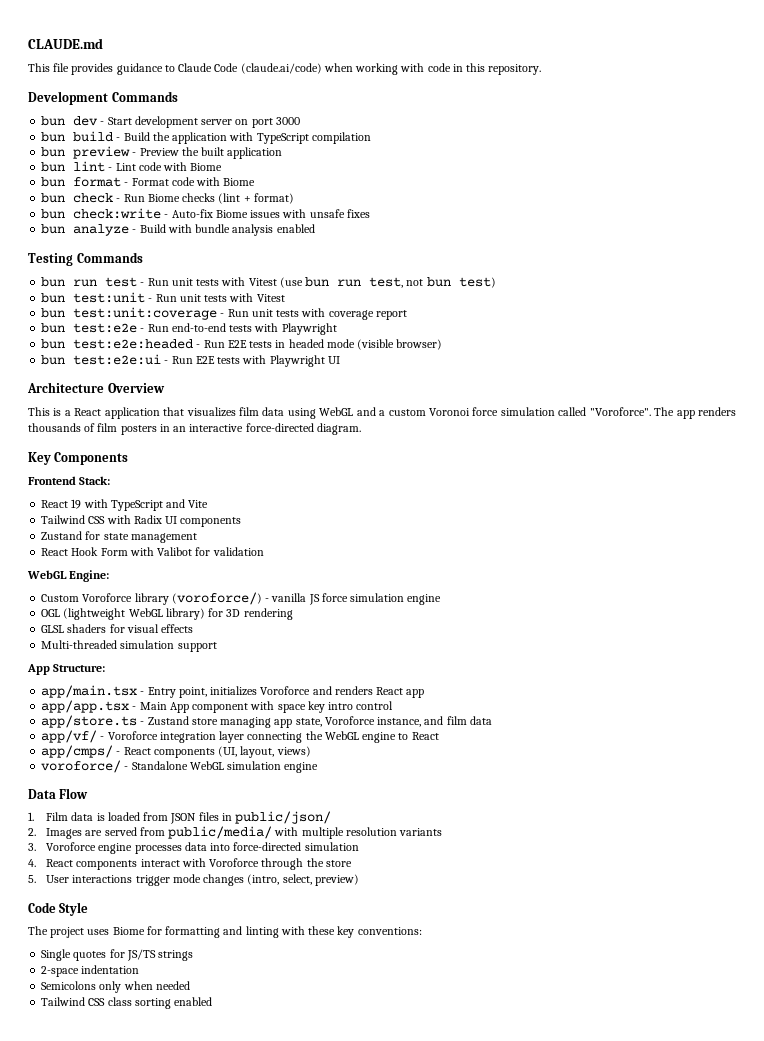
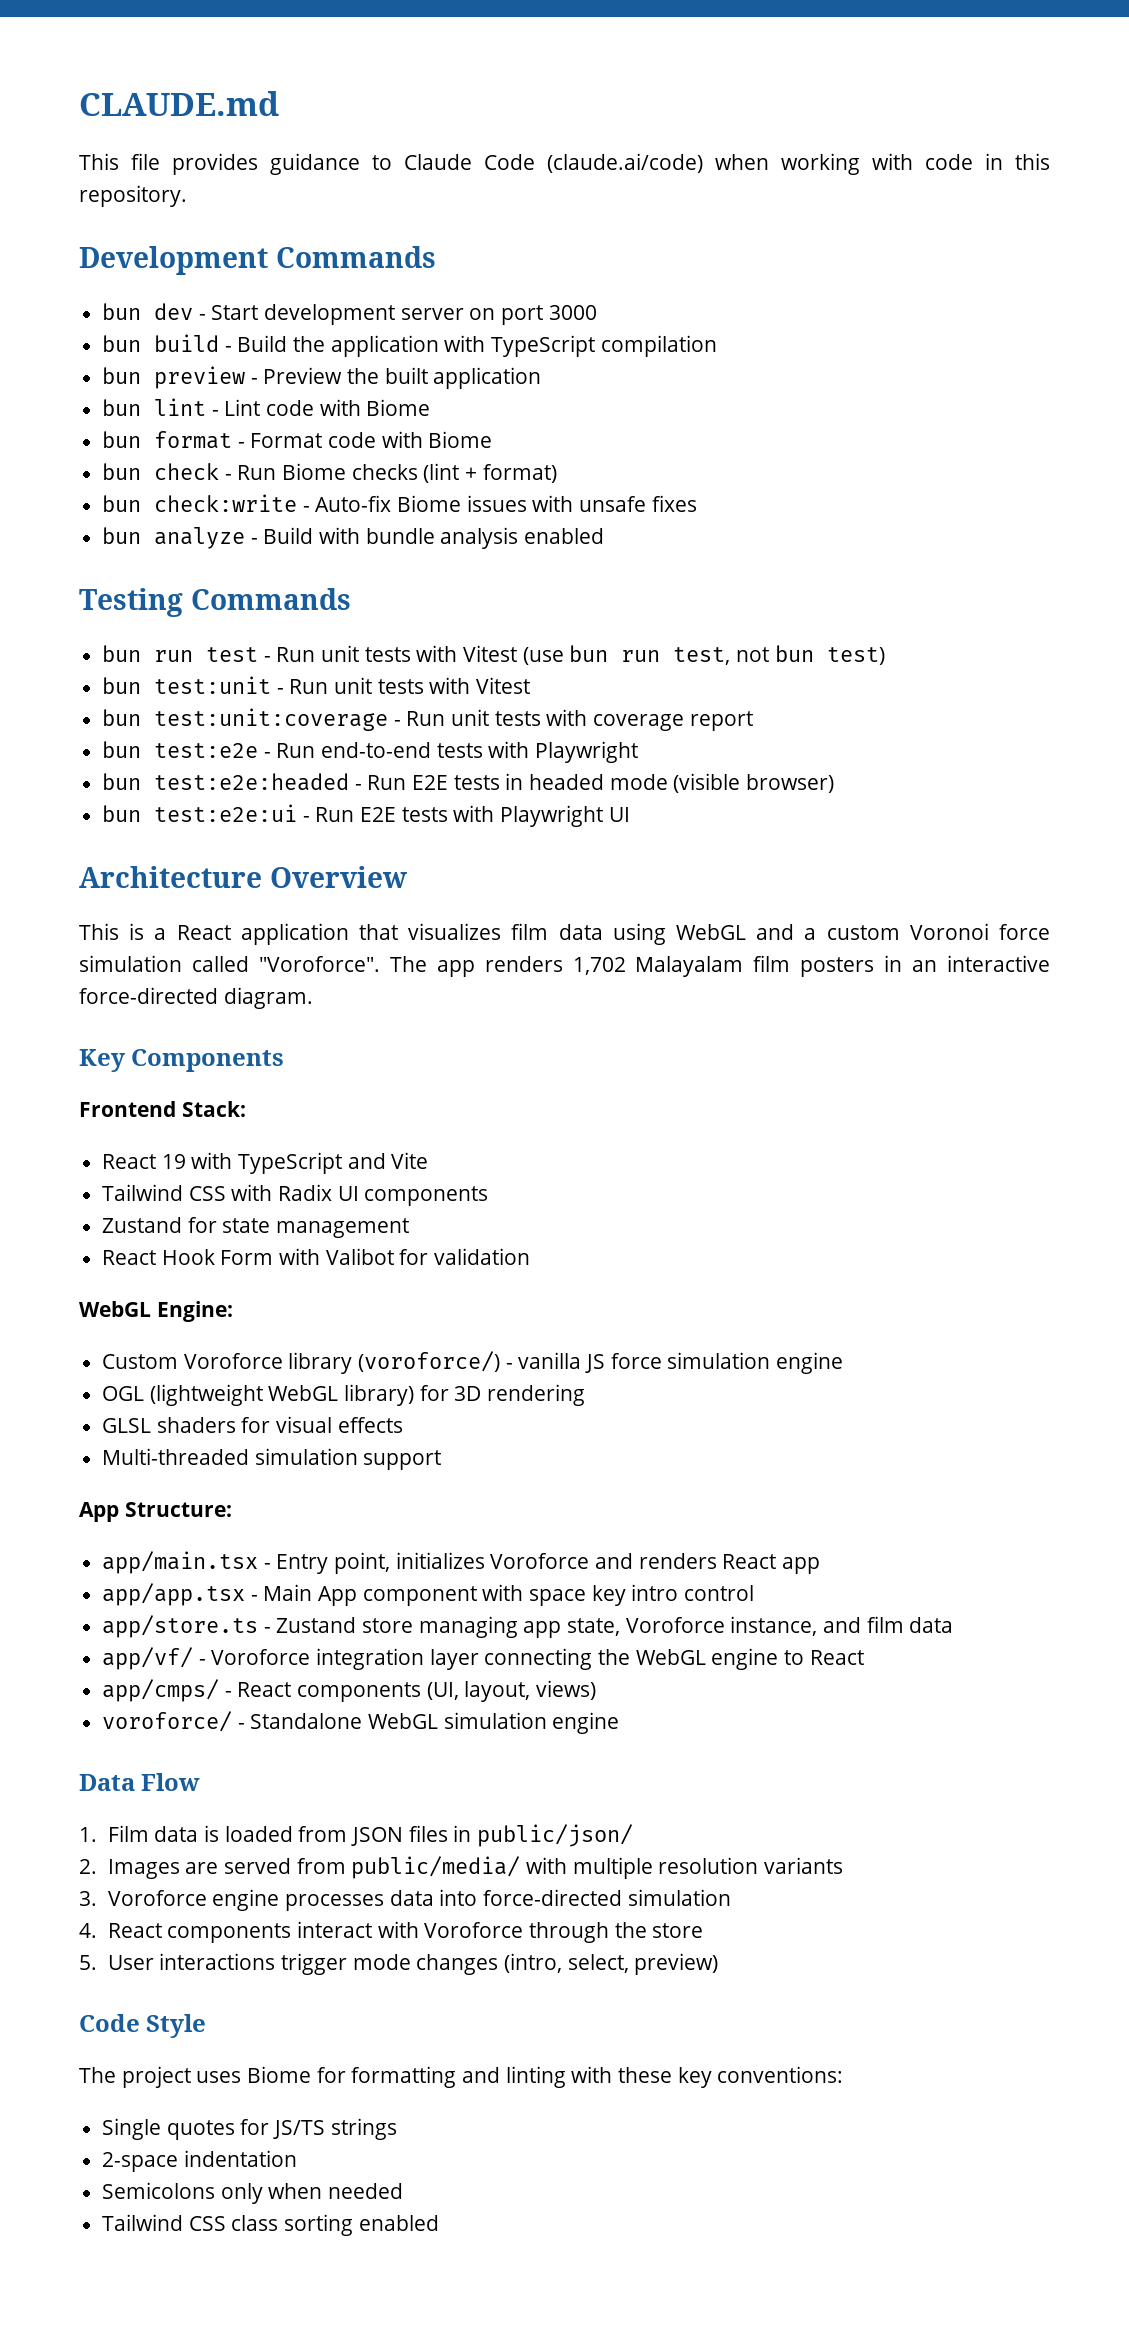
[28,423,96,432] thousands of -> [572,956,744,977] 1,702 Malayalam

